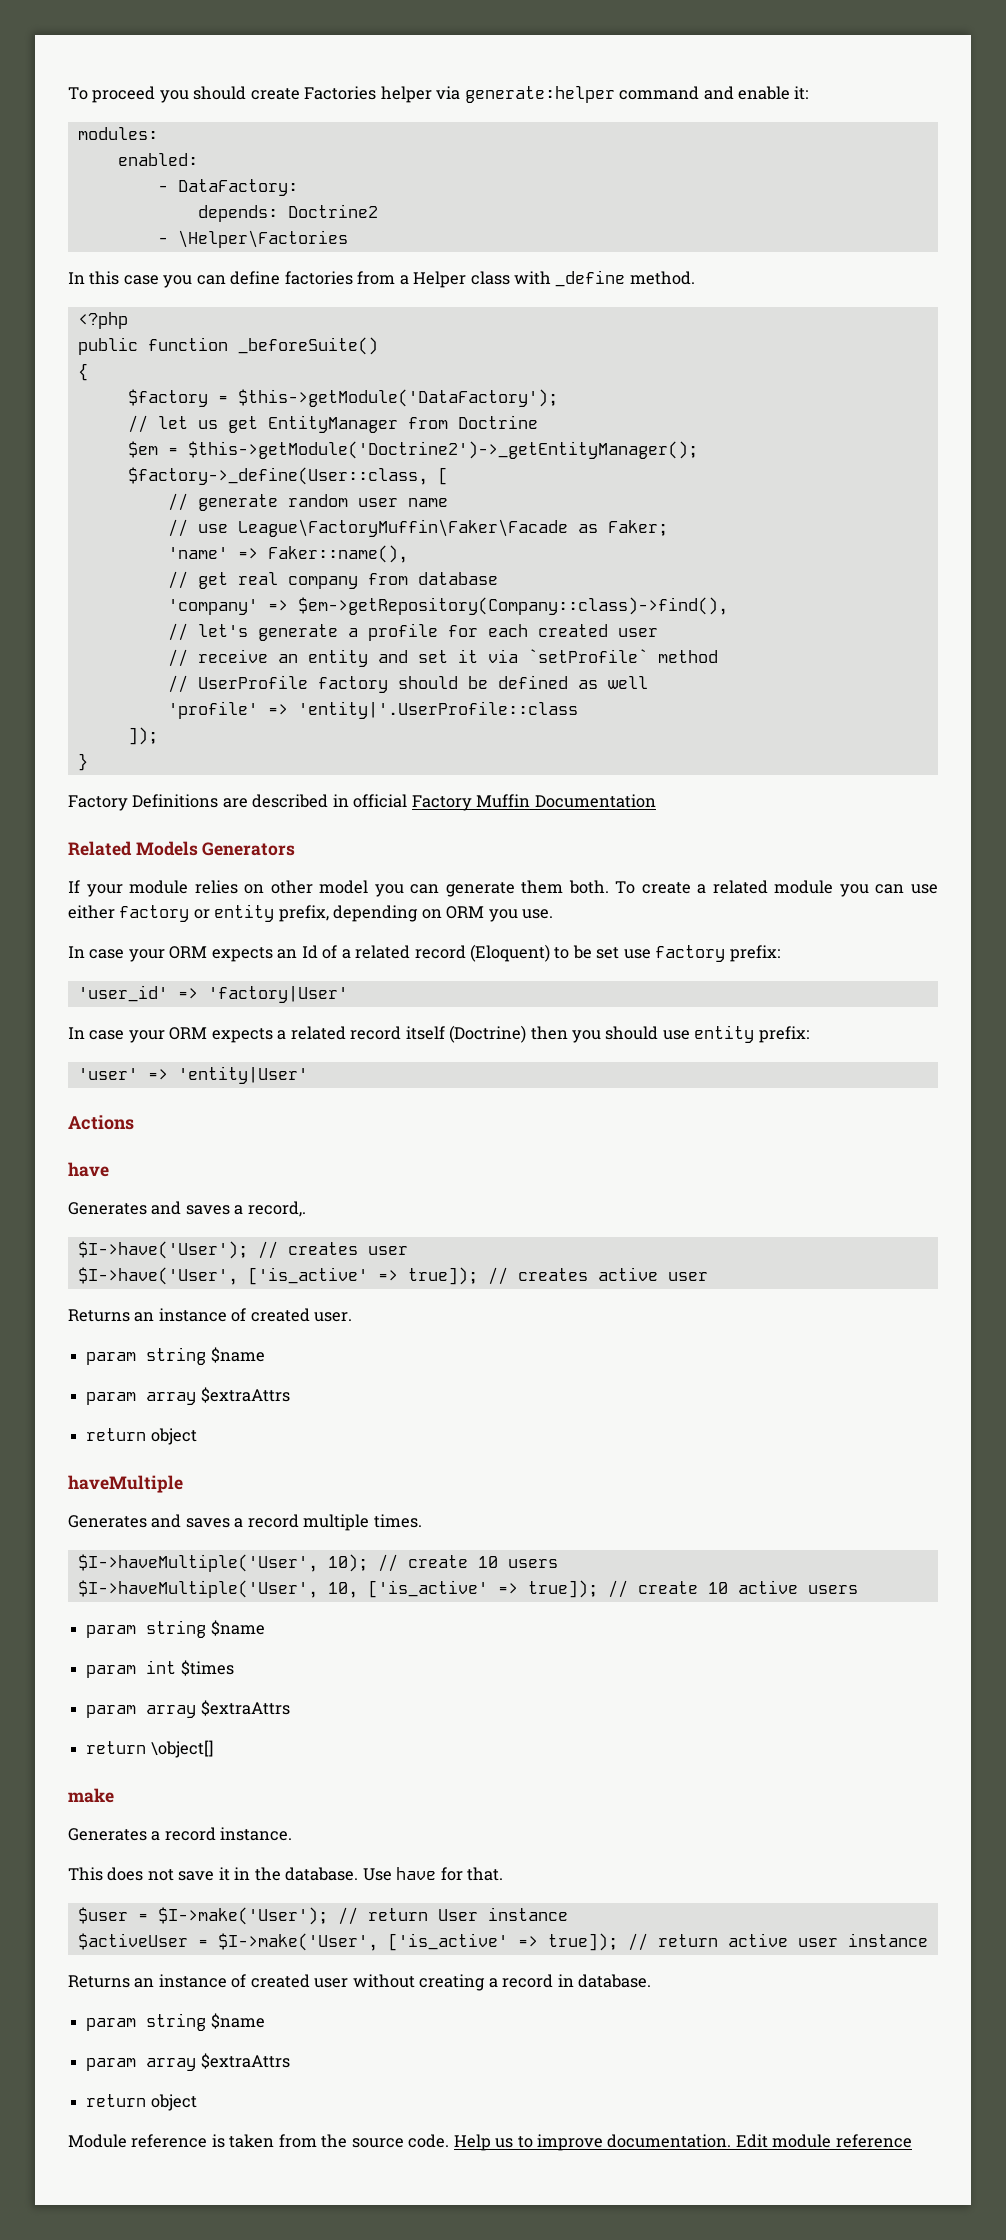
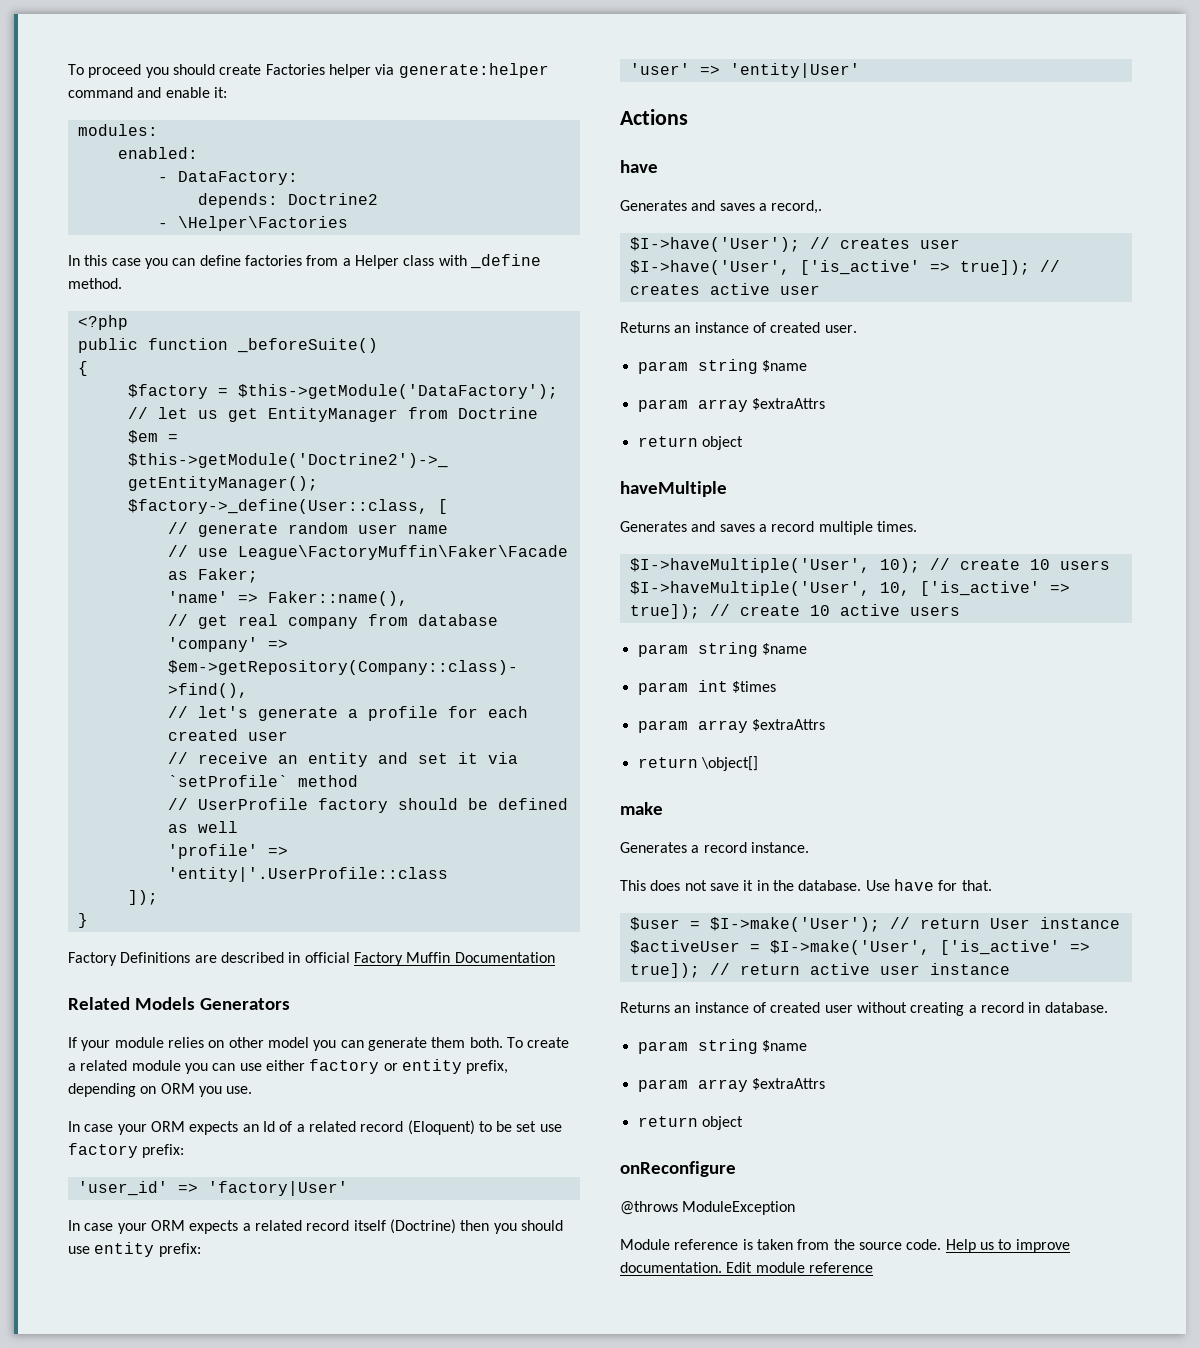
(197, 2102) none -> [620,1161,736,1177] [620,1201,796,1215] // onReconfigure // @throws ModuleException

